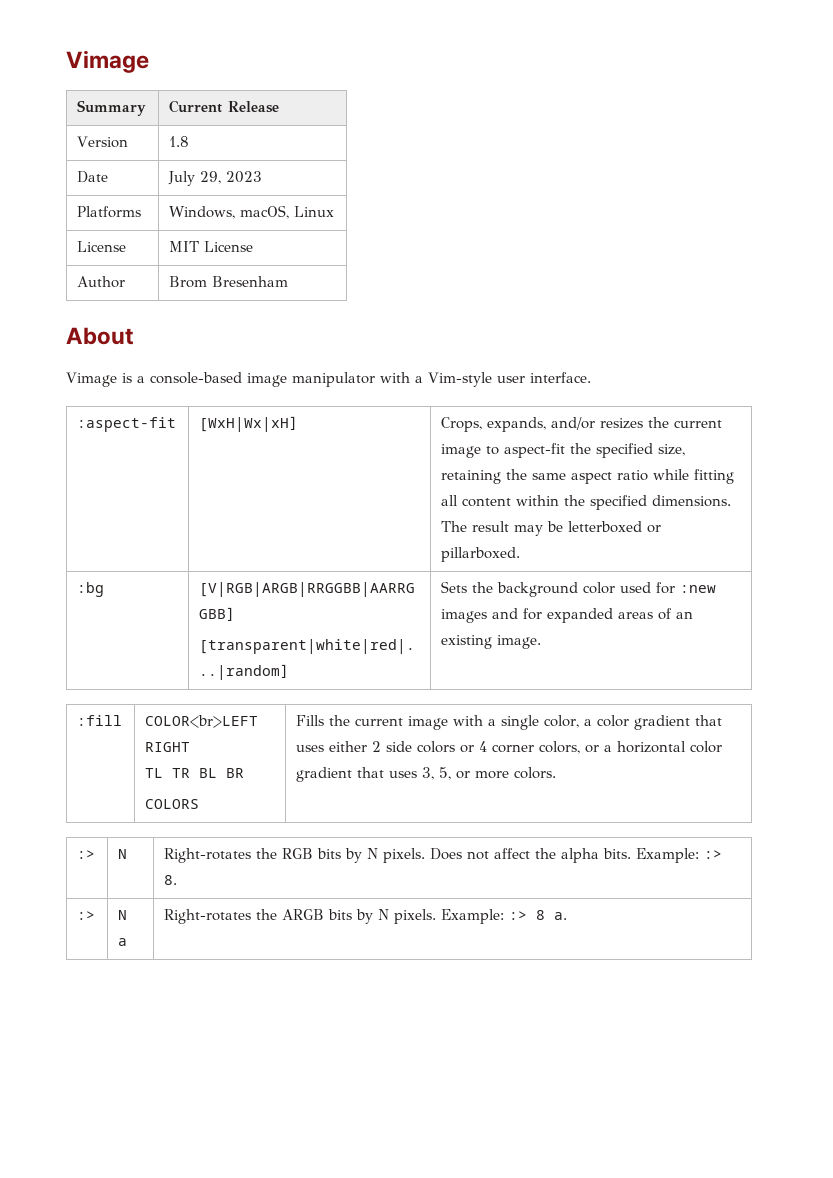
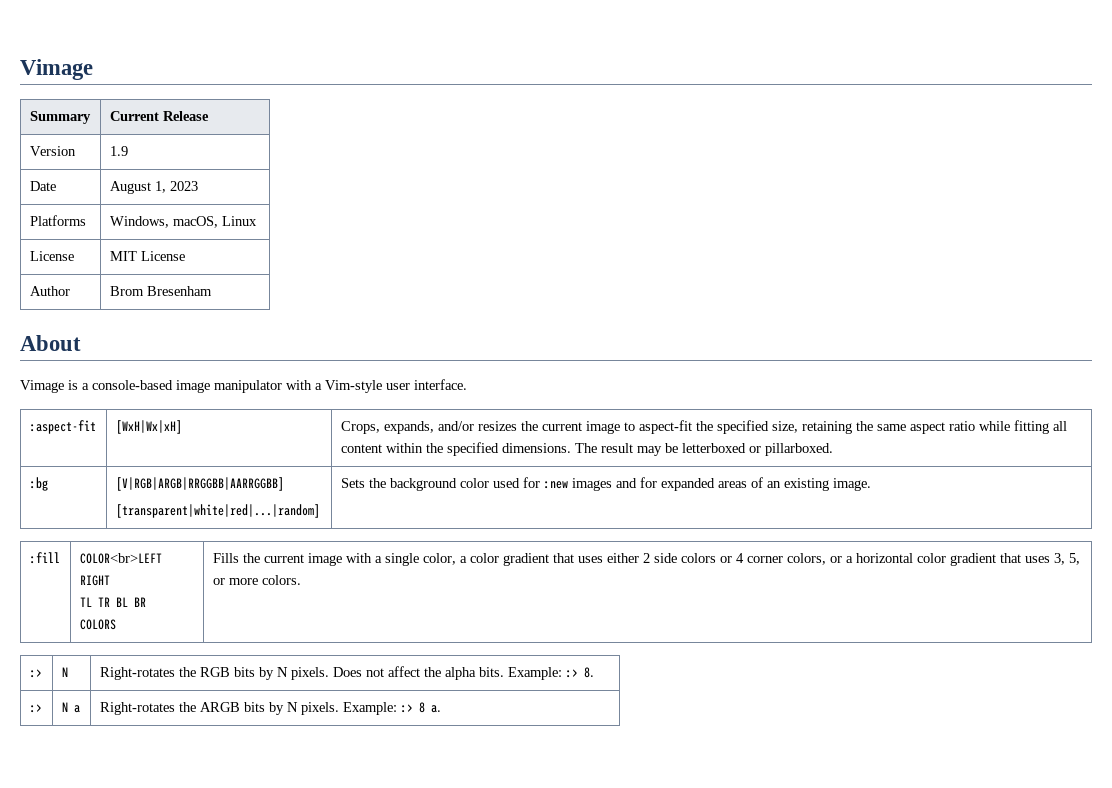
[169,136,190,147] 1.8 -> [109,146,128,156] 1.9
[168,171,222,186] July 29, -> [109,181,166,194] August 1,

